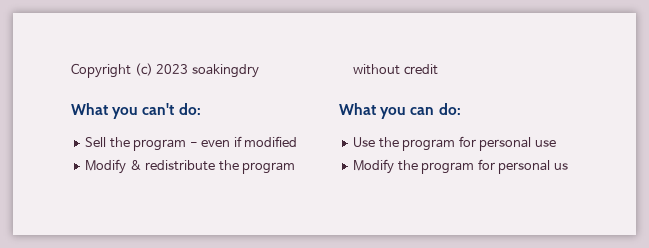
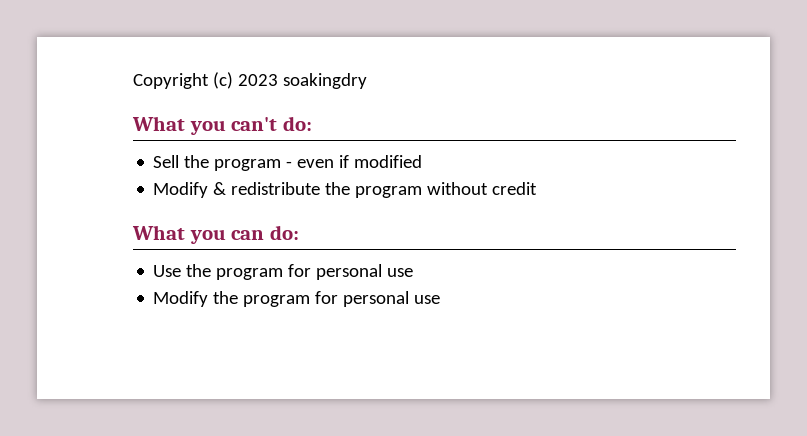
[553,163,568,170] us -> [414,295,441,304] use

